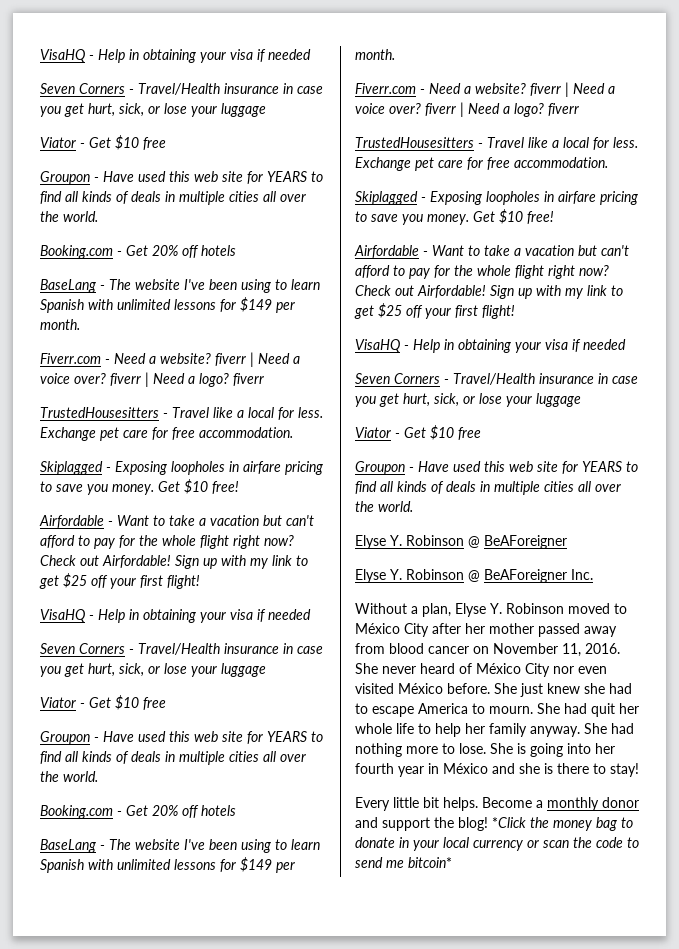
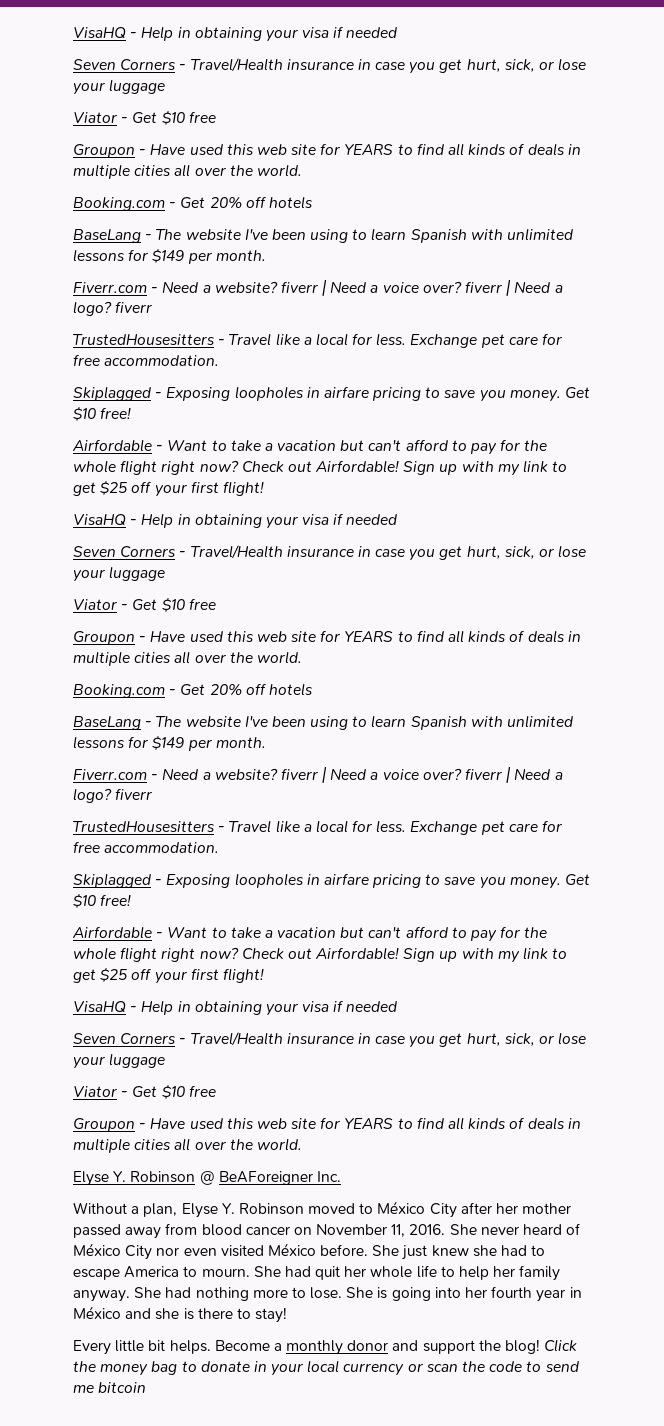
[355,569,567,583] // Elyse Y. Robinson @ BeAForeigner -> (313, 1178) none
[492,817,526,828] *Click -> [544,1339,578,1352] Click
[408,857,452,868] bitcoin* -> [98,1382,147,1393] bitcoin

